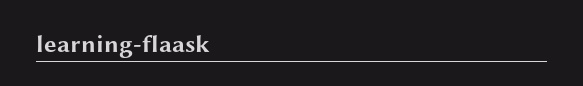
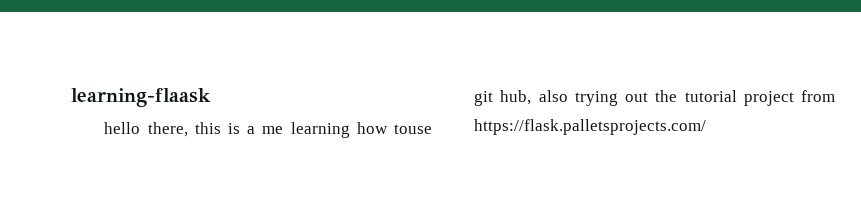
(210, 46) none -> [104,122,432,138] [474,90,835,106] [474,119,706,135] // hello there, this is a me learning how touse git hub, also trying out the tutorial project from https://flask.palletsprojects.com/

